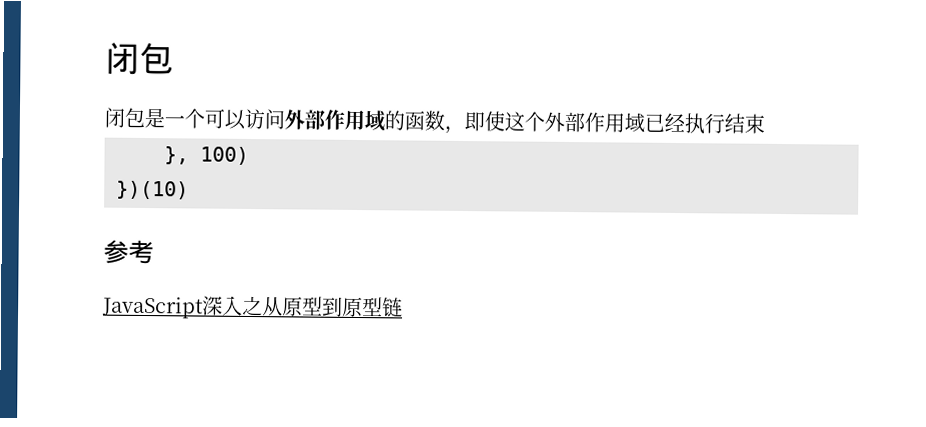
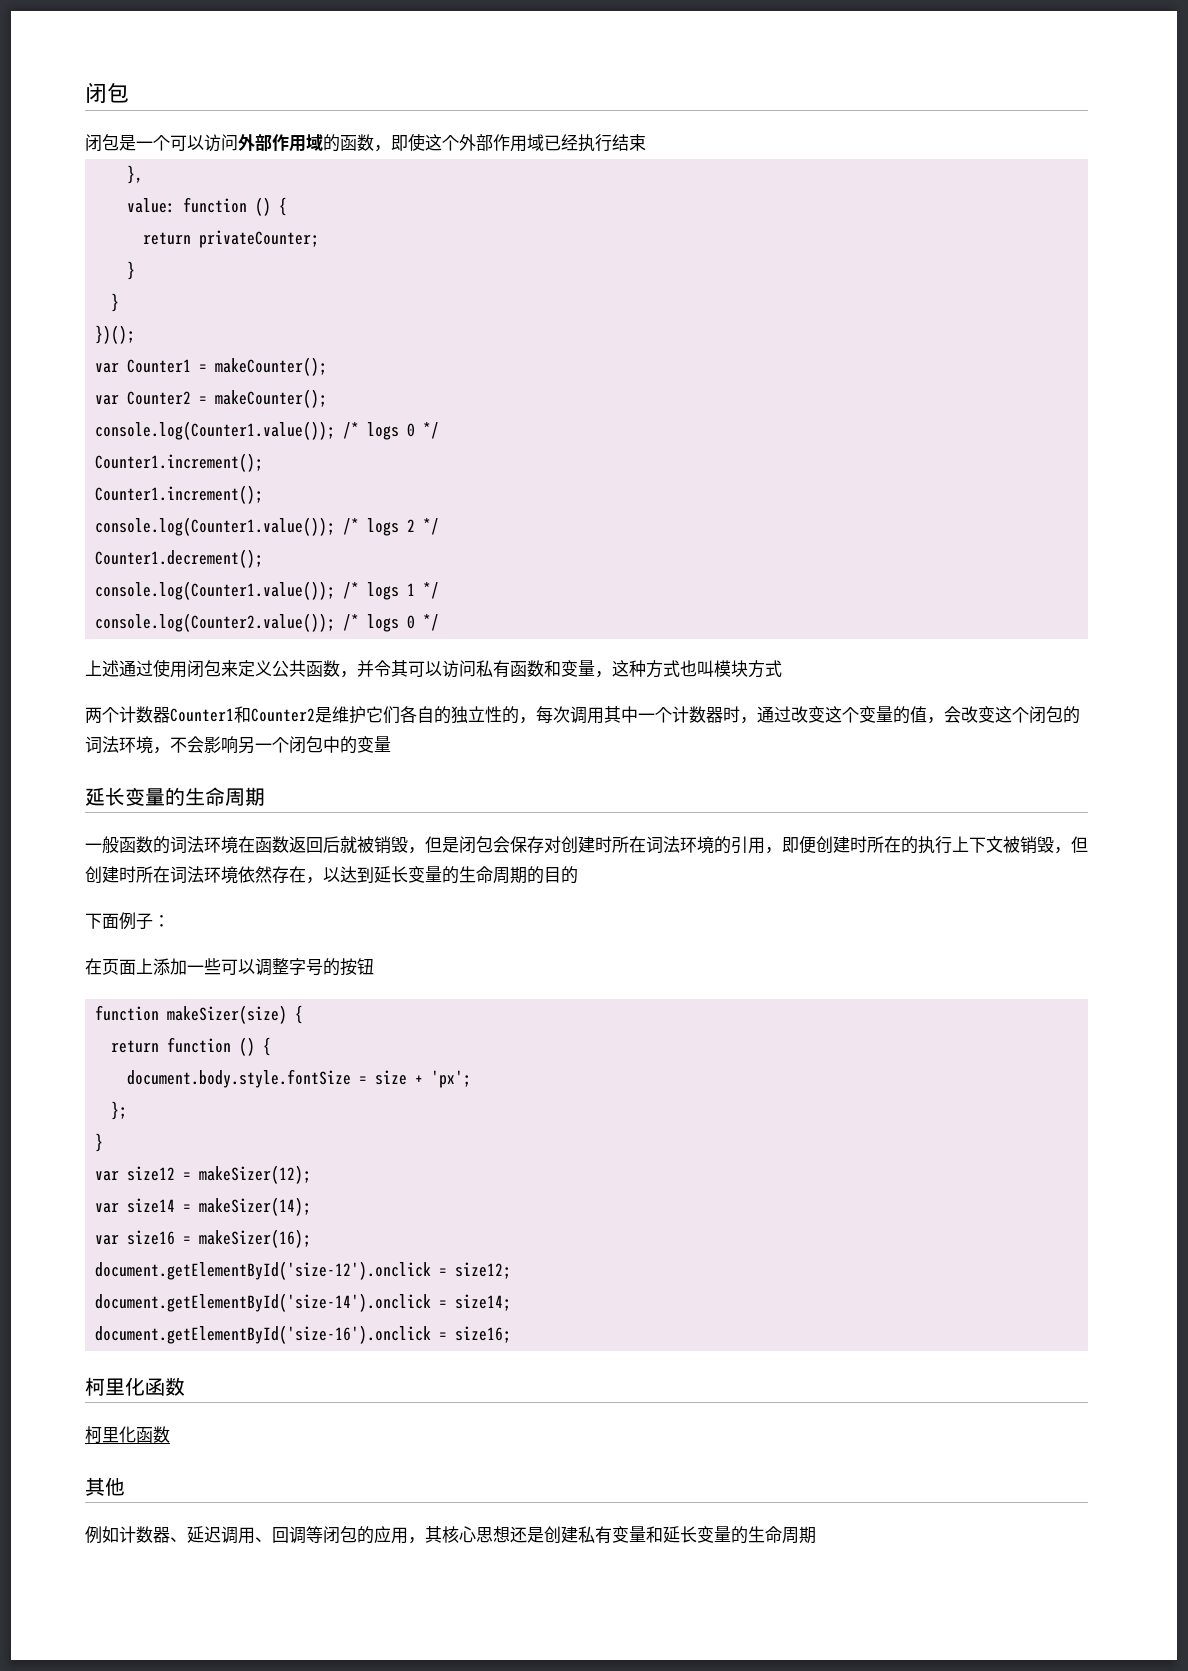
[200,146,249,165] [116,180,189,200] [103,239,154,265] [102,295,403,319] 100) // })(10) // 参考 // JavaScript深入之从原型到原型链 -> [127,197,288,216] [143,230,320,248] [127,261,136,280] [111,293,120,312] [95,325,136,344] [95,357,328,376] [95,389,328,408] [95,421,440,440] [95,453,264,472] [95,485,264,504] [95,517,440,536] [95,549,264,568] [95,581,440,600] [95,613,440,632] [85,659,782,678] [85,706,1080,724] [85,736,391,754] [85,787,265,806] [85,836,1088,854] [85,866,578,884] [85,912,170,930] [85,958,374,976] [95,1005,304,1024] [111,1037,272,1056] [127,1069,472,1088] [111,1101,128,1120] [95,1133,104,1152] [95,1165,312,1184] [95,1197,312,1216] [95,1229,312,1248] [95,1261,512,1280] [95,1293,512,1312] [95,1325,512,1344] [85,1377,185,1396] [85,1426,170,1443] [85,1477,125,1496] [85,1526,816,1544] // value: function () { // return privateCounter; // } // } // })(); // var Counter1 = makeCounter(); // var Counter2 = makeCounter(); // console.log(Counter1.value()); /* logs 0 */ // Counter1.increment(); // Counter1.increment(); // console.log(Counter1.value()); /* logs 2 */ // Counter1.decrement(); // console.log(Counter1.value()); /* logs 1 */ // console.log(Counter2.value()); /* logs 0 */ // 上述通过使用闭包来定义公共函数，并令其可以访问私有函数和变量，这种方式也叫模块方式 // 两个计数器Counter1和Counter2是维护它们各自的独立性的，每次调用其中一个计数器时，通过改变这个变量的值，会改变这个闭包的词法环境，不会影响另一个闭包中的变量 // 延长变量的生命周期 // 一般函数的词法环境在函数返回后就被销毁，但是闭包会保存对创建时所在词法环境的引用，即便创建时所在的执行上下文被销毁，但创建时所在词法环境依然存在，以达到延长变量的生命周期的目的 // 下面例子： // 在页面上添加一些可以调整字号的按钮 // function makeSizer(size) { // return function () { // document.body.style.fontSize = size + 'px'; // }; // } // var size12 = makeSizer(12); // var size14 = makeSizer(14); // var size16 = makeSizer(16); // document.getElementById('size-12').onclick = size12; // document.getElementById('size-14').onclick = size14; // document.getElementById('size-16').onclick = size16; // 柯里化函数 // 柯里化函数 // 其他 // 例如计数器、延迟调用、回调等闭包的应用，其核心思想还是创建私有变量和延长变量的生命周期

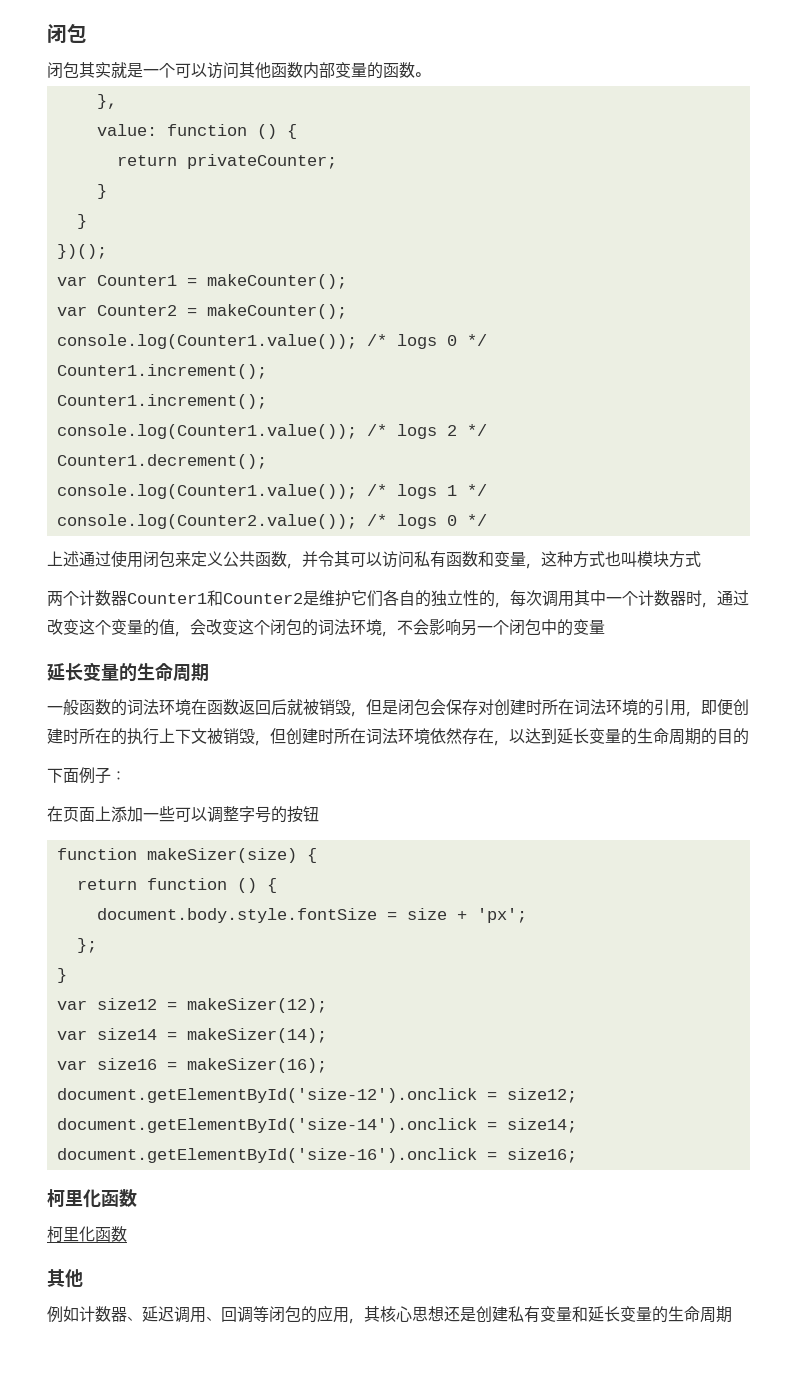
(119, 142) none -> [79,62,127,78] 其实就
[238,133,646,152] 外部作用域的函数，即使这个外部作用域已经执行结束 -> [239,62,430,79] 其他函数内部变量的函数。

